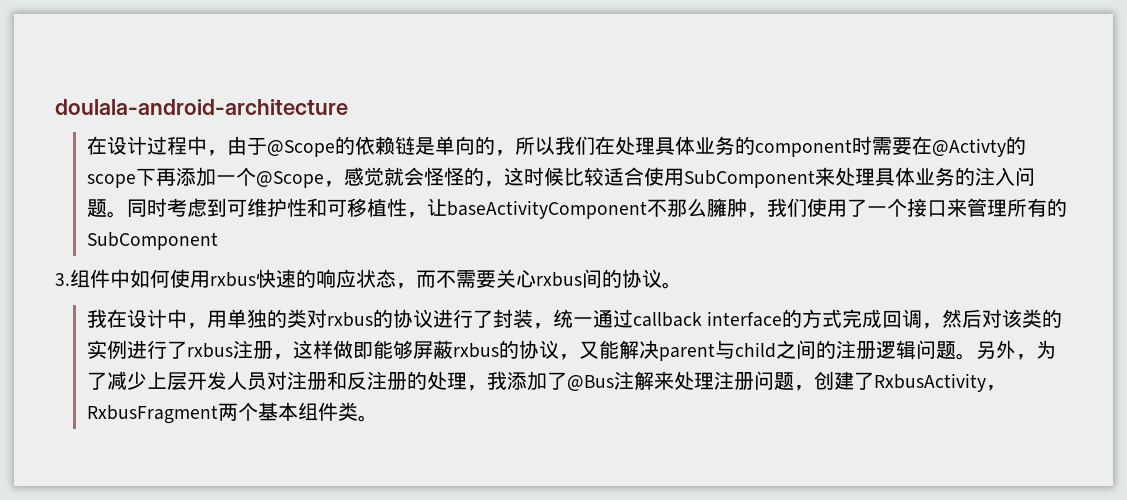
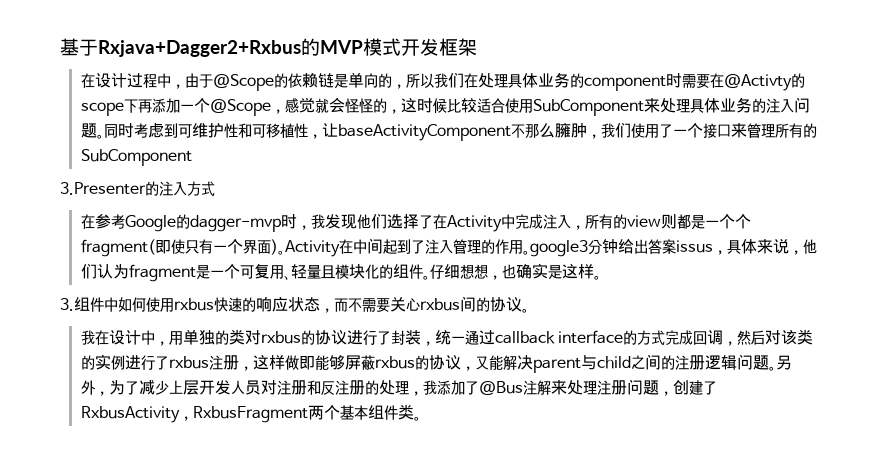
[55,99,348,115] doulala-android-architecture -> [60,38,477,57] 基于Rxjava+Dagger2+Rxbus的MVP模式开发框架
(218, 241) none -> [60,181,215,197] [80,214,751,232] [80,238,817,257] [80,263,601,282] // 3.Presenter的注入方式 // 在参考Google的dagger-mvp时，我发现他们选择了在Activity中完成注入，所有的view则都是一个个fragment(即使只有一个界面)。Activity在中间起到了注入管理的作用。google3分钟给出答案issus，具体来说，他们认为fragment是一个可复用、轻量且模块化的组件。仔细想想，也确实是这样。

